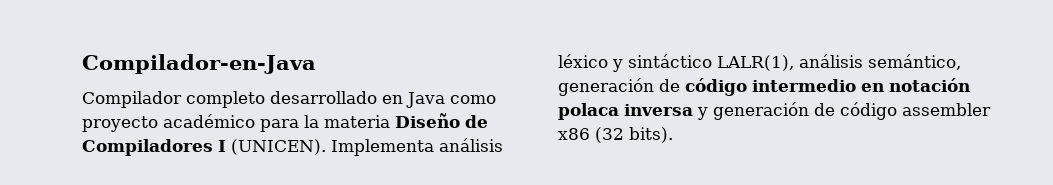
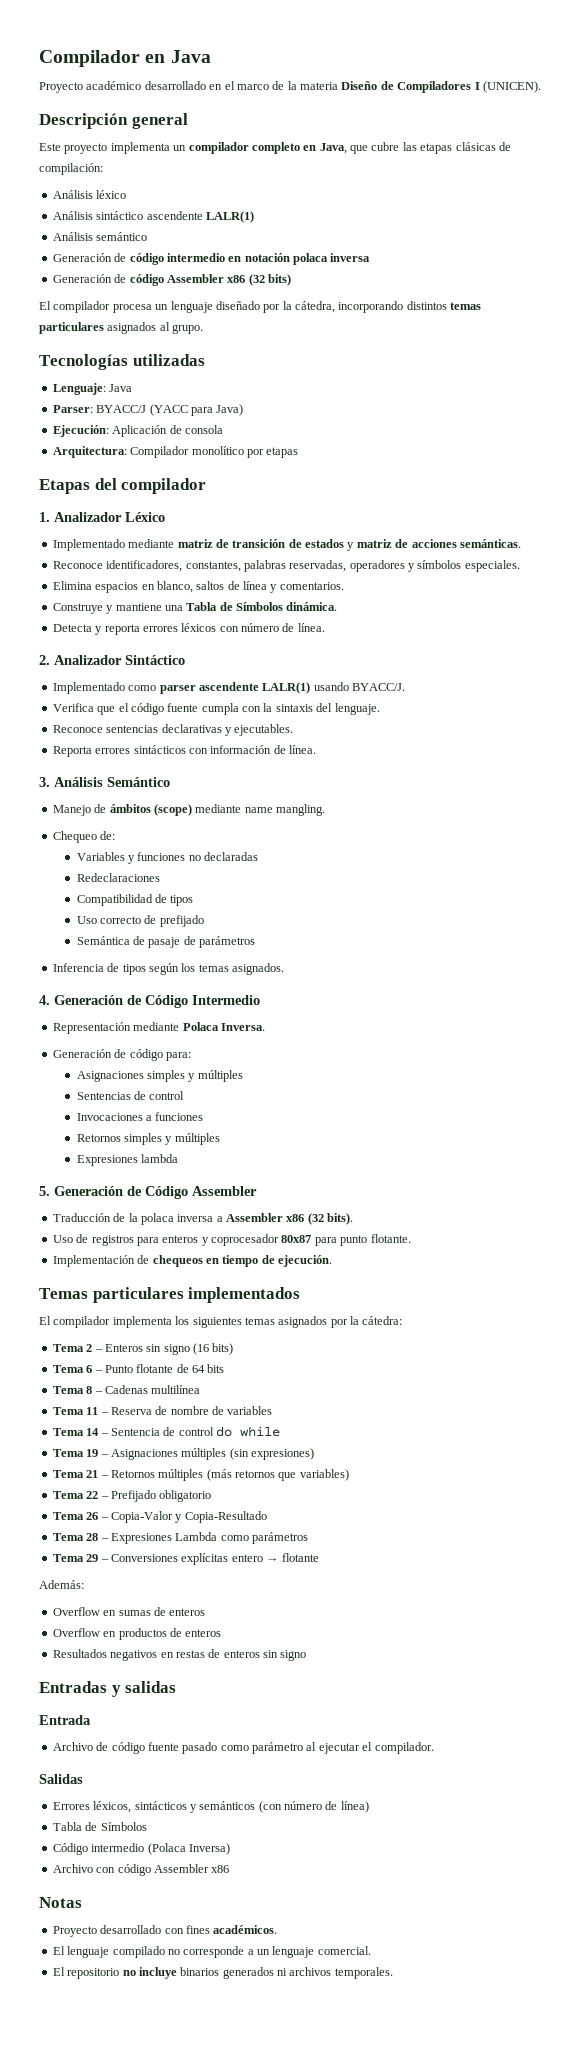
[82,54,316,74] [82,91,496,108] [82,114,299,132] Compilador-en-Java // Compilador completo desarrollado en Java como proyecto académico para -> [39,50,211,67] [39,81,285,93] Compilador en Java // Proyecto académico desarrollado en el marco de
[331,138,503,156] [558,54,961,72] [558,78,654,96] Implementa análisis léxico y sintáctico LALR(1), análisis semántico, generación -> [39,113,188,129] [39,142,511,154] [39,163,103,175] [52,190,127,199] [52,211,254,223] [52,232,148,241] [52,253,112,262] // Descripción general // Este proyecto implementa un compilador completo en Java, que cubre las etapas clásicas de compilación: // Análisis léxico // Análisis sintáctico ascendente LALR(1) // Análisis semántico // Generación
[697,102,991,120] [558,127,673,143] y generación de código assembler x86 (32 bits). -> [52,274,291,286] [39,301,482,313] [39,322,204,334] [39,354,205,370] [52,383,133,395] [52,404,244,416] [52,425,223,437] [52,446,299,458] [39,478,207,494] [39,512,165,522] [52,539,521,551] [52,560,520,572] [52,581,344,593] [52,602,338,614] [52,623,325,635] [39,655,185,665] [52,682,405,694] [52,703,380,715] [52,724,294,736] [52,745,316,757] [39,777,170,787] [52,804,325,816] [52,831,116,843] [76,852,259,864] [76,873,160,882] [76,894,194,906] [76,915,204,927] [76,936,256,948] [52,963,284,975] [39,995,260,1008] [52,1022,265,1034] [52,1049,191,1061] [76,1070,243,1082] [76,1091,185,1100] [76,1112,204,1121] [76,1133,220,1145] [76,1154,179,1166] [39,1186,257,1199] [52,1213,354,1225] [52,1234,411,1246] [52,1255,332,1267] [39,1287,301,1303] [39,1316,403,1328] [52,1343,234,1355] [52,1364,225,1373] [52,1385,201,1394] [52,1406,273,1415] [52,1426,280,1437] [52,1448,314,1460] [52,1469,349,1481] [52,1490,212,1502] [52,1511,267,1523] [52,1532,308,1544] [52,1553,320,1565] [39,1580,84,1589] [52,1607,206,1616] [52,1628,222,1640] [52,1649,307,1661] [39,1681,177,1697] [39,1715,91,1725] [52,1742,434,1754] [39,1774,83,1784] [52,1801,369,1813] [52,1822,147,1831] [52,1843,230,1855] [52,1864,230,1876] [39,1897,82,1908] [52,1925,278,1937] [52,1946,371,1958] [52,1967,393,1979] // Generación de código Assembler x86 (32 bits) // El compilador procesa un lenguaje diseñado por la cátedra, incorporando distintos temas particulares asignados al grupo. // Tecnologías utilizadas // Lenguaje: Java // Parser: BYACC/J (YACC para Java) // Ejecución: Aplicación de consola // Arquitectura: Compilador monolítico por etapas // Etapas del compilador // 1. Analizador Léxico // Implementado mediante matriz de transición de estados y matriz de acciones semánticas. // Reconoce identificadores, constantes, palabras reservadas, operadores y símbolos especiales. // Elimina espacios en blanco, saltos de línea y comentarios. // Construye y mantiene una Tabla de Símbolos dinámica. // Detecta y reporta errores léxicos con número de línea. // 2. Analizador Sintáctico // Implementado como parser ascendente LALR(1) usando BYACC/J. // Verifica que el código fuente cumpla con la sintaxis del lenguaje. // Reconoce sentencias declarativas y ejecutables. // Reporta errores sintácticos con información de línea. // 3. Análisis Semántico // Manejo de ámbitos (scope) mediante name mangling. // Chequeo de: // Variables y funciones no declaradas // Redeclaraciones // Compatibilidad de tipos // Uso correcto de prefijado // Semántica de pasaje de parámetros // Inferencia de tipos según los temas asignados. // 4. Generación de Código Intermedio // Representación mediante Polaca Inversa. // Generación de código para: // Asignaciones simples y múltiples // Sentencias de control // Invocaciones a funciones // Retornos simples y múltiples // Expresiones lambda // 5. Generación de Código Assembler // Traducción de la polaca inversa a Assembler x86 (32 bits). // Uso de registros para enteros y coprocesador 80x87 para punto flotante. // Implementación de chequeos en tiempo de ejecución. // Temas particulares implementados // El compilador implementa los siguientes temas asignados por la cátedra: // Tema 2 – Enteros sin signo (16 bits) // Tema 6 – Punto flotante de 64 bits // Tema 8 – Cadenas multilínea // Tema 11 – Reserva de nombre de variables // Tema 14 – Sentencia de control do while // Tema 19 – Asignaciones múltiples (sin expresiones) // Tema 21 – Retornos múltiples (más retornos que variables) // Tema 22 – Prefijado obligatorio // Tema 26 – Copia-Valor y Copia-Resultado // Tema 28 – Expresiones Lambda como parámetros // Tema 29 – Conversiones explícitas entero → flotante // Además: // Overflow en sumas de enteros // Overflow en productos de enteros // Resultados negativos en restas de enteros sin signo // Entradas y salidas // Entrada // Archivo de código fuente pasado como parámetro al ejecutar el compilador. // Salidas // Errores léxicos, sintácticos y semánticos (con número de línea) // Tabla de Símbolos // Código intermedio (Polaca Inversa) // Archivo con código Assembler x86 // Notas // Proyecto desarrollado con fines académicos. // El lenguaje compilado no corresponde a un lenguaje comercial. // El repositorio no incluye binarios generados ni archivos temporales.

